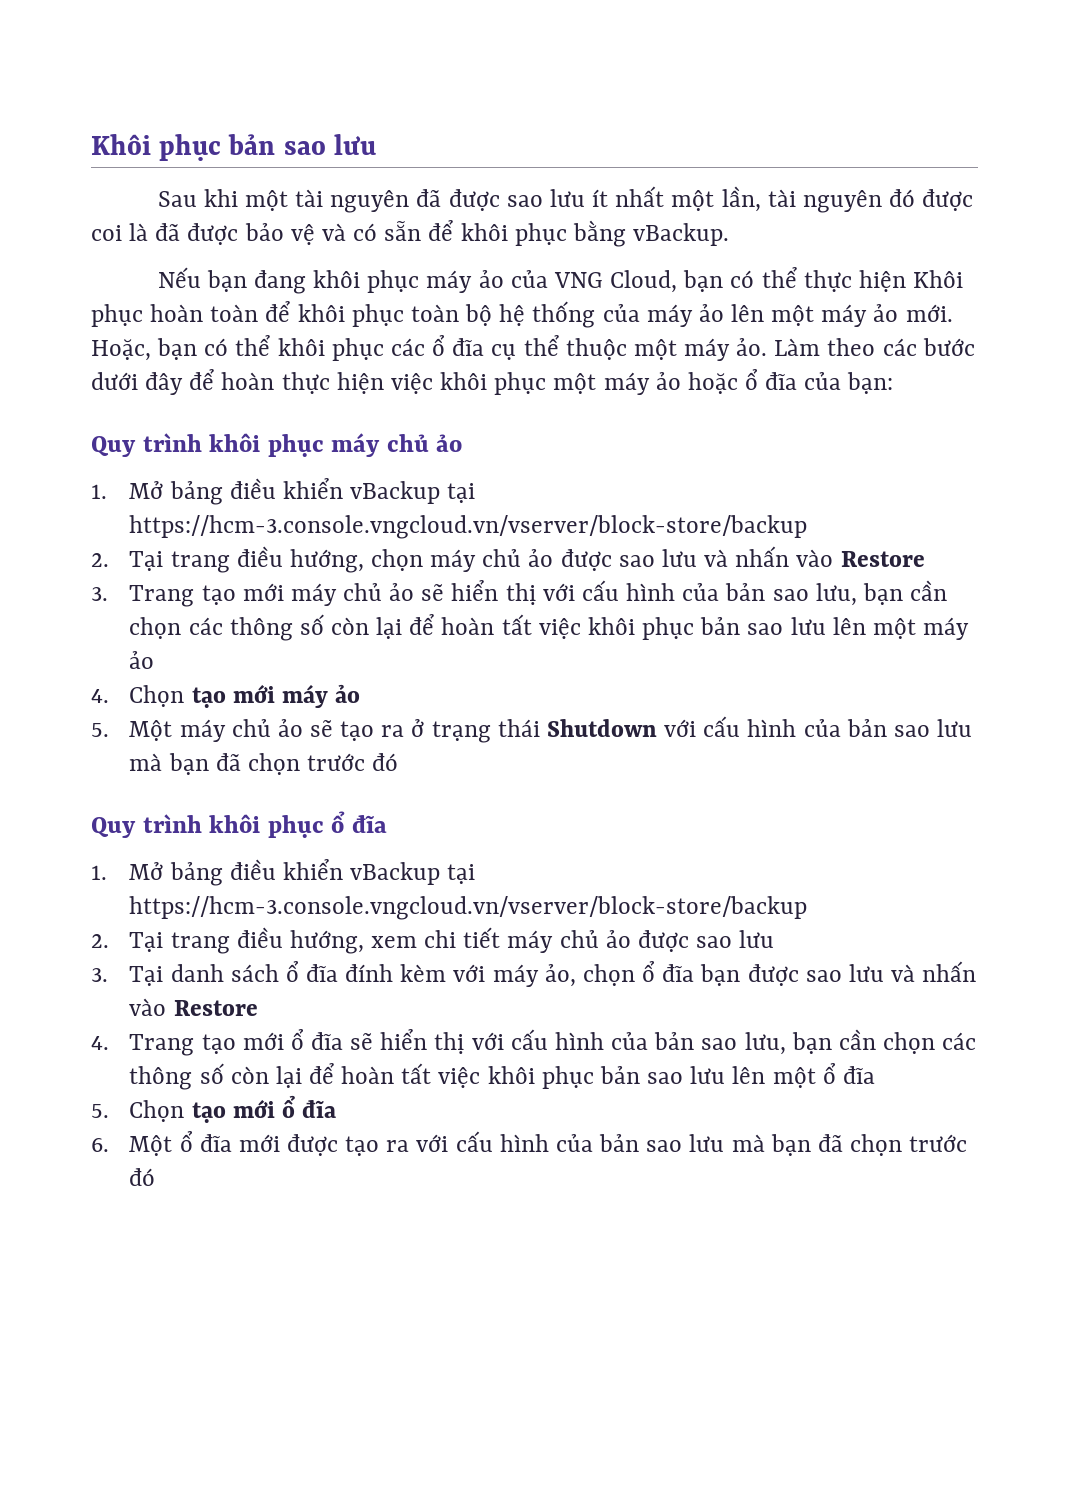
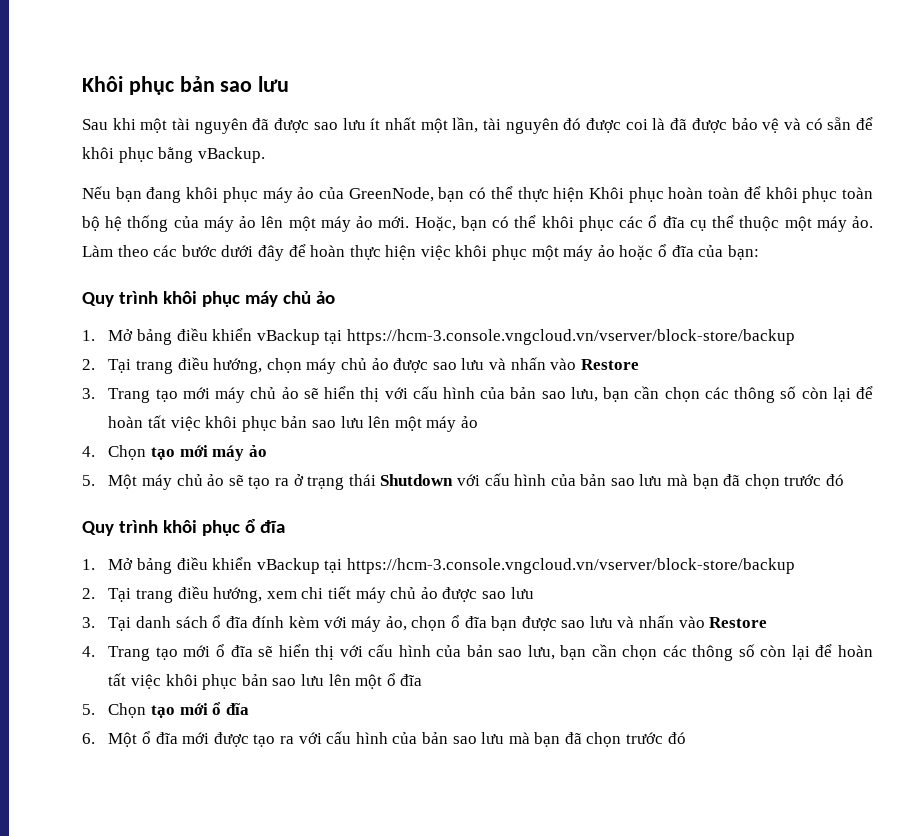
[553,270,678,293] VNG Cloud, -> [348,187,434,202] GreenNode,

